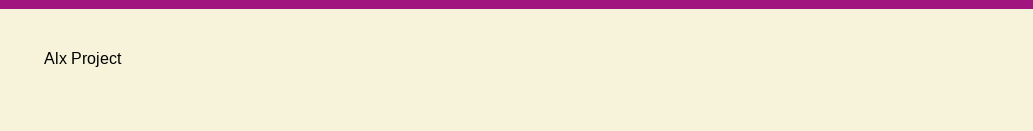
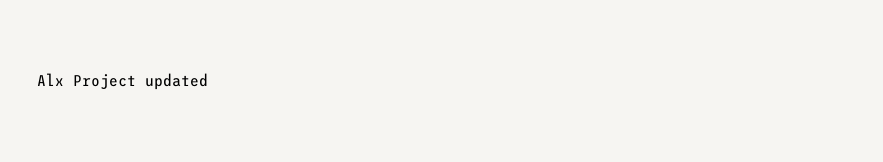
(123, 59) none -> [145,73,208,90] updated

